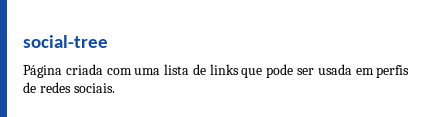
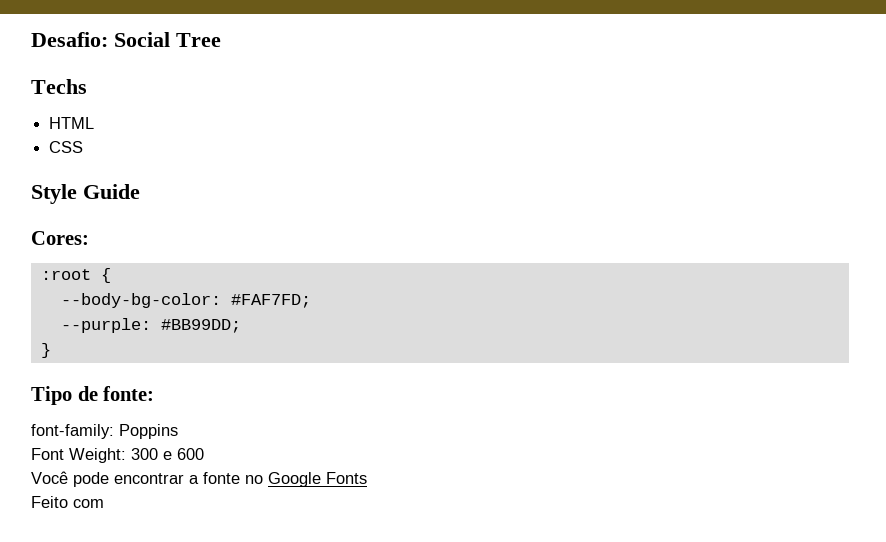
[23,35,108,48] [23,64,410,78] [23,82,115,93] social-tree // Página criada com uma lista de links que pode ser usada em perfis de redes sociais. -> [31,32,221,47] [31,79,87,94] [49,117,95,129] [49,141,84,153] [31,184,140,204] [31,231,89,245] [40,268,111,283] [60,293,311,308] [60,318,241,333] [40,343,51,358] [31,386,155,405] [31,424,178,439] [31,448,204,463] [31,471,367,487] [31,496,104,508] Desafio: Social Tree // Techs // HTML // CSS // Style Guide // Cores: // :root { // --body-bg-color: #FAF7FD; // --purple: #BB99DD; // } // Tipo de fonte: // font-family: Poppins // Font Weight: 300 e 600 // Você pode encontrar a fonte no Google Fonts // Feito com

